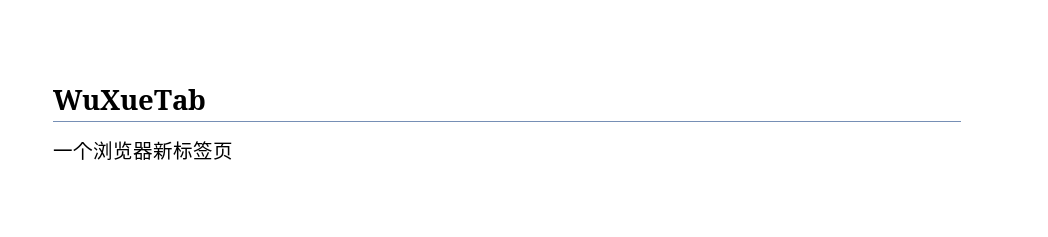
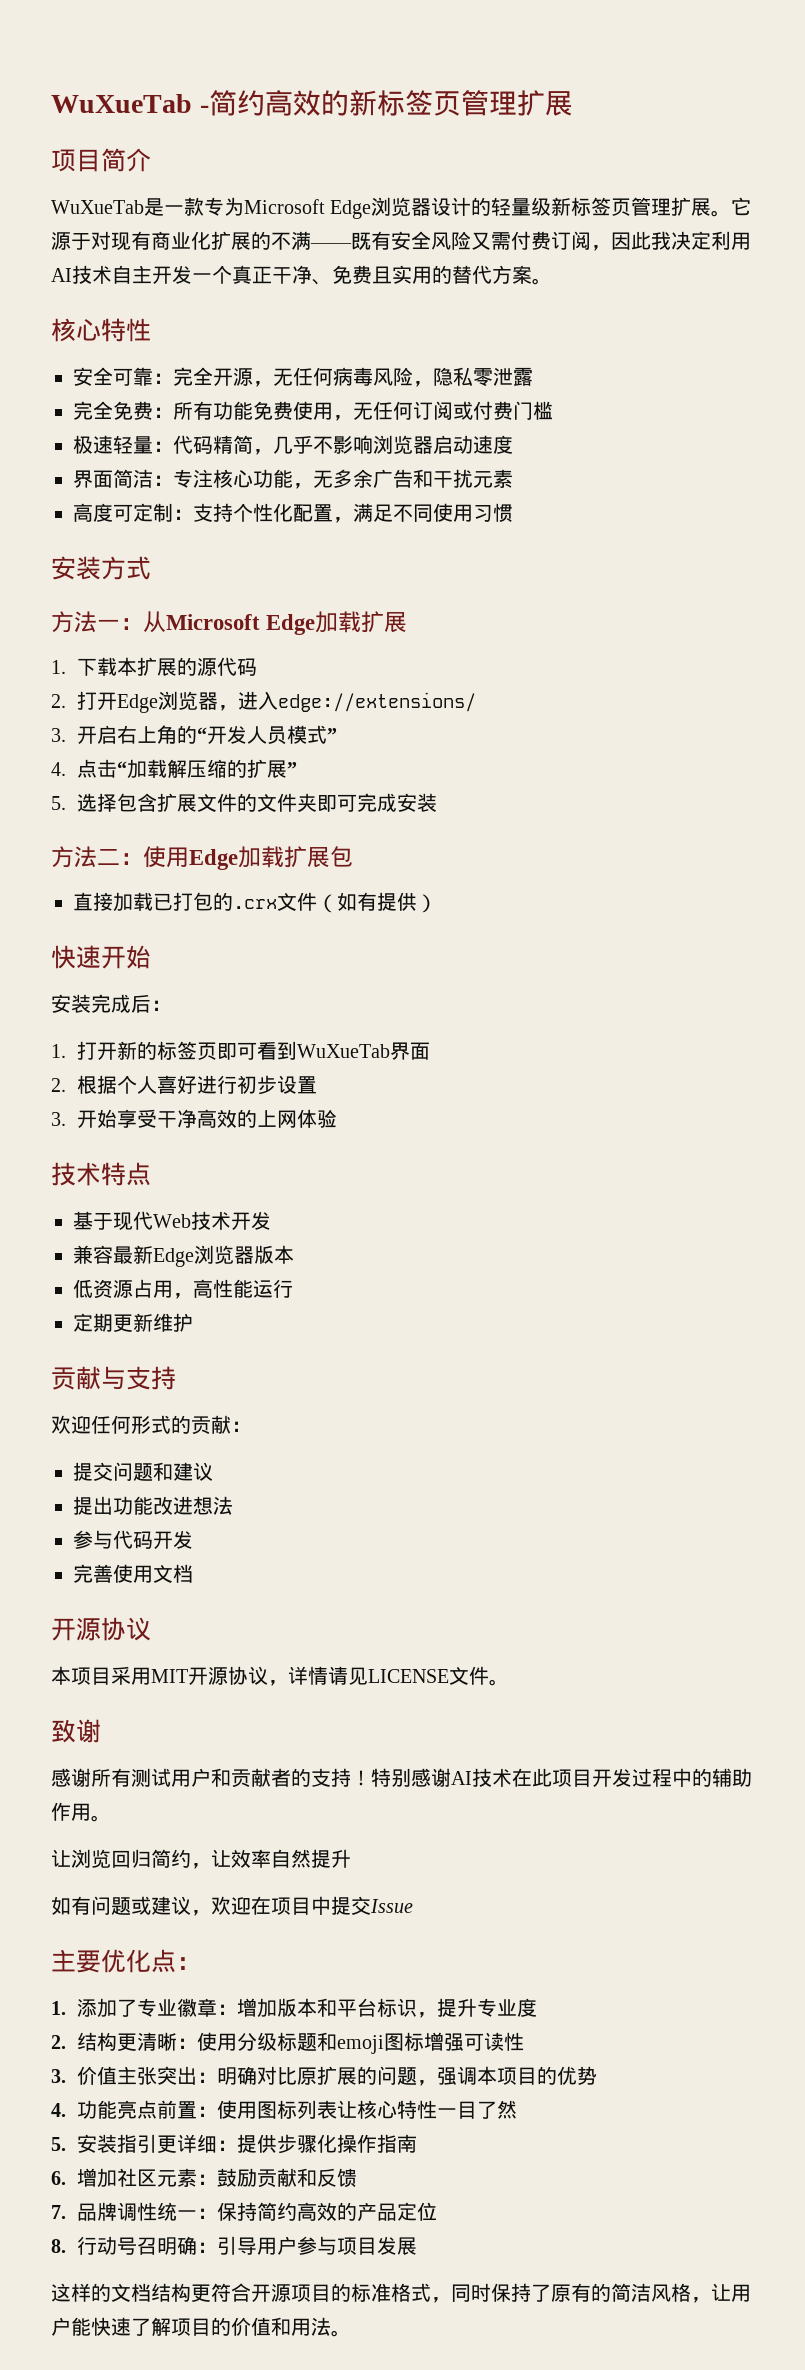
[53,89,206,110] [53,141,233,160] WuXueTab // 一个浏览器新标签页 -> [51,90,573,116] [51,148,151,172] [51,197,752,219] [51,231,751,251] [51,265,552,285] [51,318,151,342] [73,367,533,387] [73,401,553,421] [73,435,513,455] [73,469,513,489] [73,503,513,523] [51,556,151,580] [51,611,408,635] [51,657,258,676] [51,691,477,713] [51,725,338,745] [51,759,298,779] [51,793,438,813] [51,846,353,870] [73,892,437,913] [51,945,151,969] [51,994,171,1013] [51,1041,431,1060] [51,1075,318,1095] [51,1109,338,1128] [51,1162,151,1186] [73,1211,271,1231] [73,1245,294,1267] [73,1279,293,1299] [73,1313,193,1332] [51,1366,176,1390] [51,1415,251,1435] [73,1462,213,1481] [73,1496,233,1515] [73,1530,193,1549] [73,1564,193,1583] [51,1617,151,1641] [51,1666,509,1686] [51,1719,101,1743] [51,1768,752,1788] [51,1802,111,1822] [51,1849,351,1869] [51,1896,413,1916] [51,1949,201,1973] [51,1998,538,2018] [51,2032,525,2054] [51,2066,598,2086] [51,2100,518,2119] [51,2134,418,2154] [51,2168,358,2188] [51,2202,438,2221] [51,2236,418,2255] [51,2283,751,2303] [51,2317,351,2337] WuXueTab -简约高效的新标签页管理扩展 // 项目简介 // WuXueTab是一款专为Microsoft Edge浏览器设计的轻量级新标签页管理扩展。它源于对现有商业化扩展的不满——既有安全风险又需付费订阅，因此我决定利用AI技术自主开发一个真正干净、免费且实用的替代方案。 // 核心特性 // 安全可靠：完全开源，无任何病毒风险，隐私零泄露 // 完全免费：所有功能免费使用，无任何订阅或付费门槛 // 极速轻量：代码精简，几乎不影响浏览器启动速度 // 界面简洁：专注核心功能，无多余广告和干扰元素 // 高度可定制：支持个性化配置，满足不同使用习惯 // 安装方式 // 方法一：从Microsoft Edge加载扩展 // 1.下载本扩展的源代码 // 2.打开Edge浏览器，进入edge://extensions/ // 3.开启右上角的“开发人员模式” // 4.点击“加载解压缩的扩展” // 5.选择包含扩展文件的文件夹即可完成安装 // 方法二：使用Edge加载扩展包 // 直接加载已打包的.crx文件（如有提供） // 快速开始 // 安装完成后： // 1.打开新的标签页即可看到WuXueTab界面 // 2.根据个人喜好进行初步设置 // 3.开始享受干净高效的上网体验 // 技术特点 // 基于现代Web技术开发 // 兼容最新Edge浏览器版本 // 低资源占用，高性能运行 // 定期更新维护 // 贡献与支持 // 欢迎任何形式的贡献： // 提交问题和建议 // 提出功能改进想法 // 参与代码开发 // 完善使用文档 // 开源协议 // 本项目采用MIT开源协议，详情请见LICENSE文件。 // 致谢 // 感谢所有测试用户和贡献者的支持！特别感谢AI技术在此项目开发过程中的辅助作用。 // 让浏览回归简约，让效率自然提升 // 如有问题或建议，欢迎在项目中提交Issue // 主要优化点： // 1.添加了专业徽章：增加版本和平台标识，提升专业度 // 2.结构更清晰：使用分级标题和emoji图标增强可读性 // 3.价值主张突出：明确对比原扩展的问题，强调本项目的优势 // 4.功能亮点前置：使用图标列表让核心特性一目了然 // 5.安装指引更详细：提供步骤化操作指南 // 6.增加社区元素：鼓励贡献和反馈 // 7.品牌调性统一：保持简约高效的产品定位 // 8.行动号召明确：引导用户参与项目发展 // 这样的文档结构更符合开源项目的标准格式，同时保持了原有的简洁风格，让用户能快速了解项目的价值和用法。

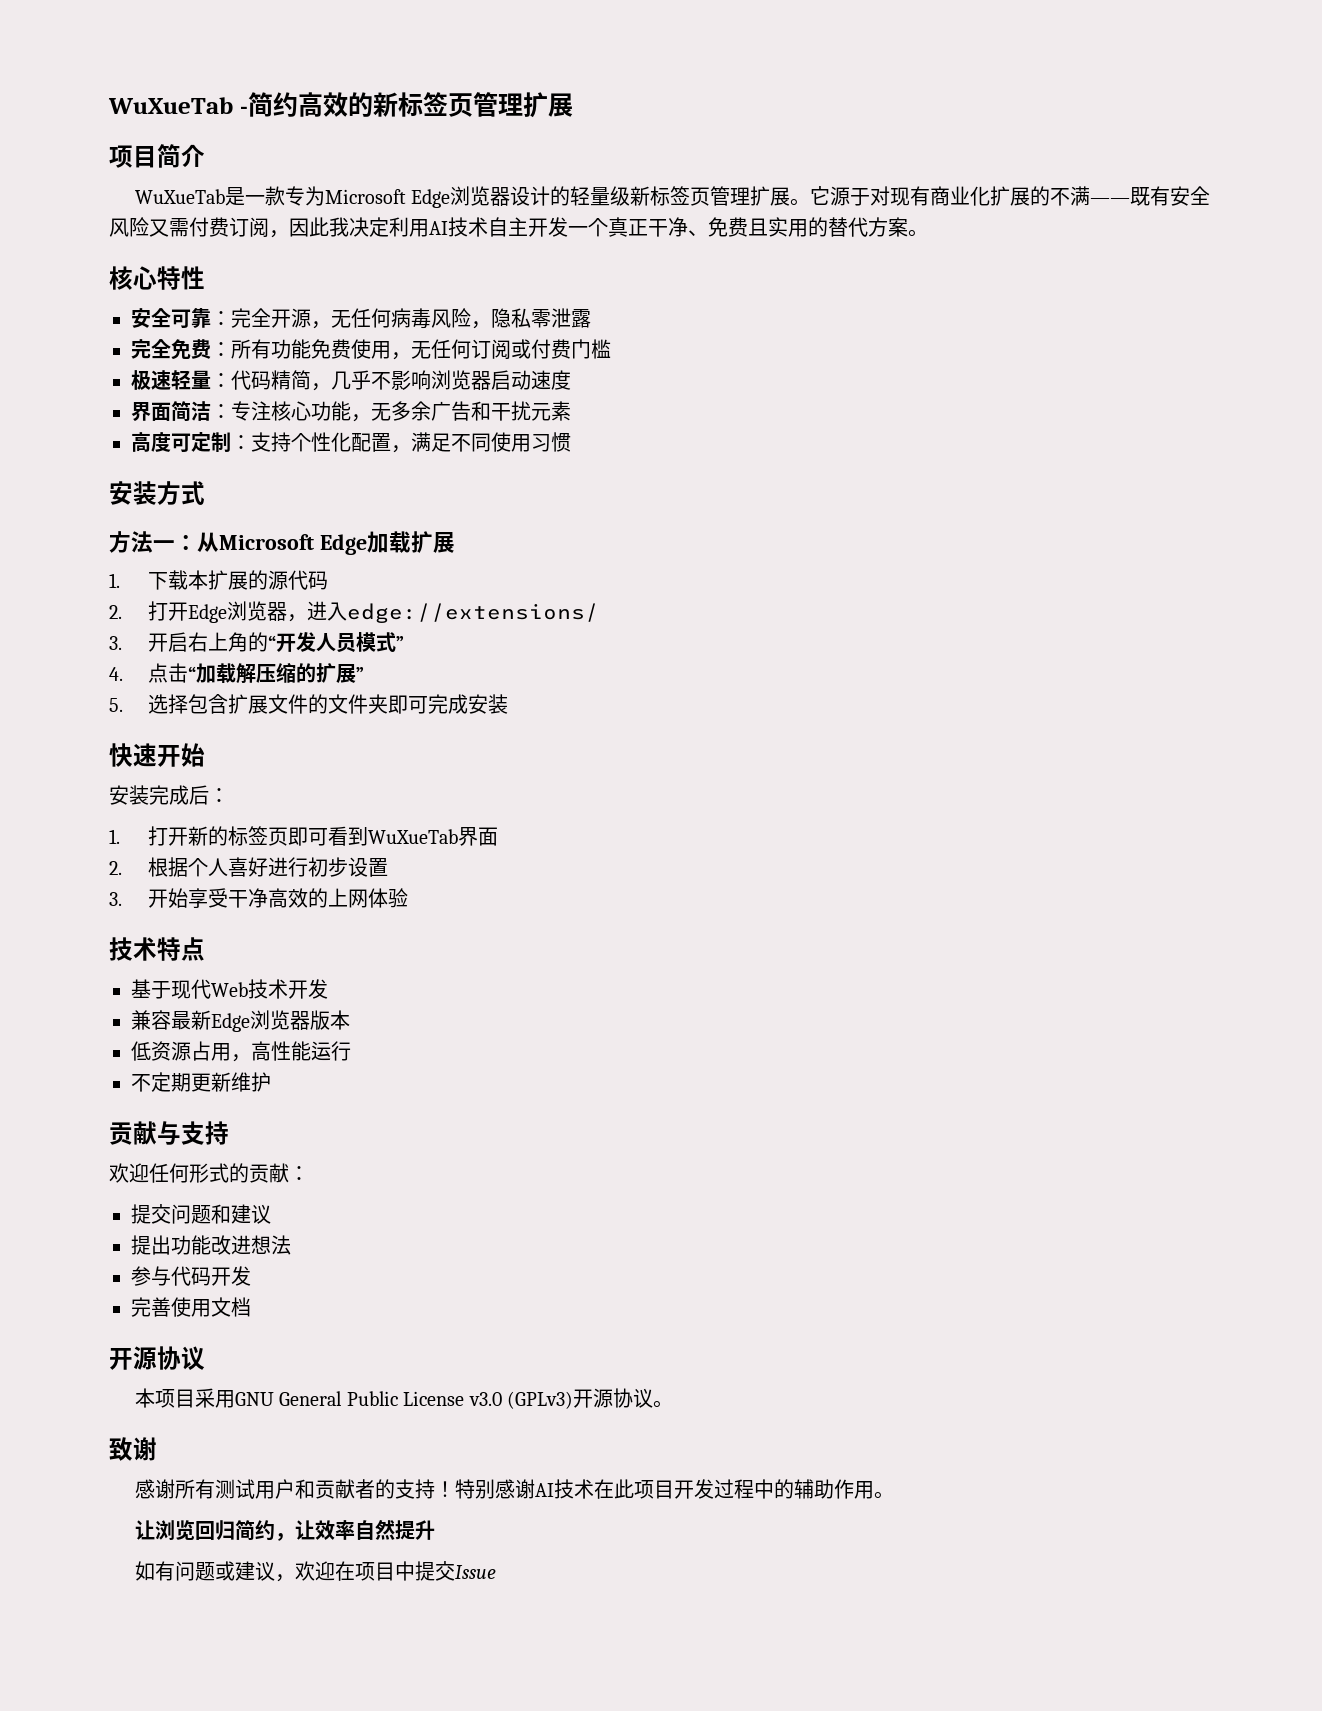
[51,846,353,870] [73,892,437,913] // 方法二：使用Edge加载扩展包 // 直接加载已打包的.crx文件（如有提供） -> (508, 704) none
(293, 1288) none -> [131,1074,151,1092] 不
[151,1666,489,1686] MIT开源协议，详情请见LICENSE文件 -> [235,1388,654,1409] GNU General Public License v3.0 (GPLv3)开源协议
[51,1949,201,1973] [51,1998,538,2018] [51,2032,525,2054] [51,2066,598,2086] [51,2100,518,2119] [51,2134,418,2154] [51,2168,358,2188] [51,2202,438,2221] [51,2236,418,2255] [51,2283,751,2303] [51,2317,351,2337] // 主要优化点： // 1.添加了专业徽章：增加版本和平台标识，提升专业度 // 2.结构更清晰：使用分级标题和emoji图标增强可读性 // 3.价值主张突出：明确对比原扩展的问题，强调本项目的优势 // 4.功能亮点前置：使用图标列表让核心特性一目了然 // 5.安装指引更详细：提供步骤化操作指南 // 6.增加社区元素：鼓励贡献和反馈 // 7.品牌调性统一：保持简约高效的产品定位 // 8.行动号召明确：引导用户参与项目发展 // 这样的文档结构更符合开源项目的标准格式，同时保持了原有的简洁风格，让用户能快速了解项目的价值和用法。 -> (497, 1572) none

